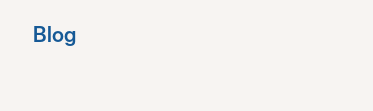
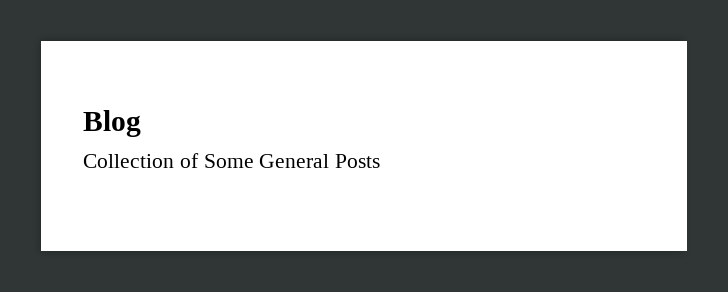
(76, 36) none -> [83,153,381,168] // Collection of Some General Posts

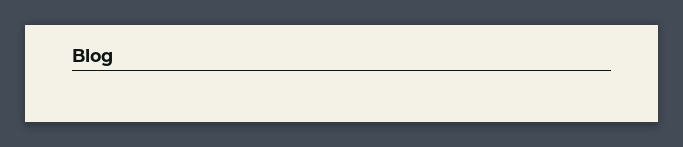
[83,153,381,168] // Collection of Some General Posts -> (113, 57) none

